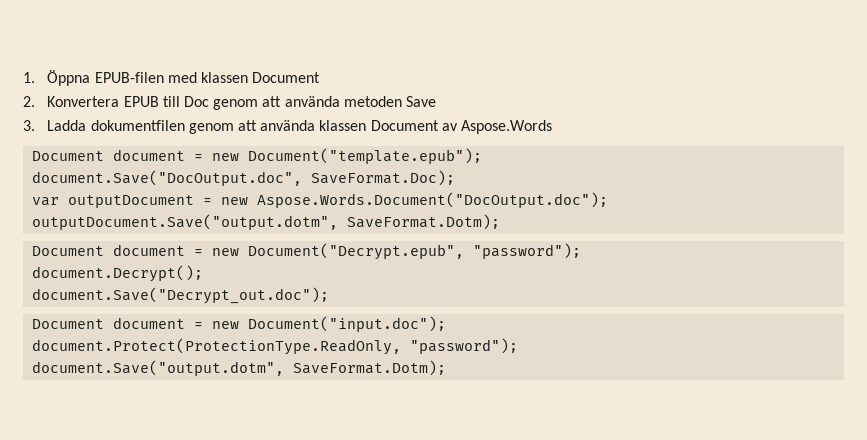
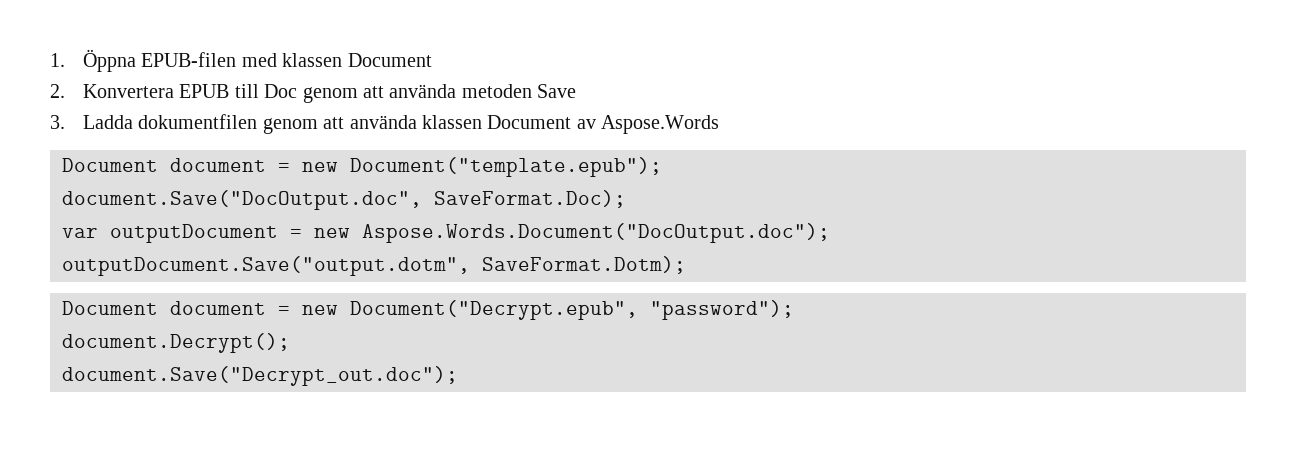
[32,316,447,332] [32,338,519,355] [32,360,447,376] // Document document = new Document("input.doc"); // document.Protect(ProtectionType.ReadOnly, "password"); // document.Save("output.dotm", SaveFormat.Dotm); -> (458, 376) none

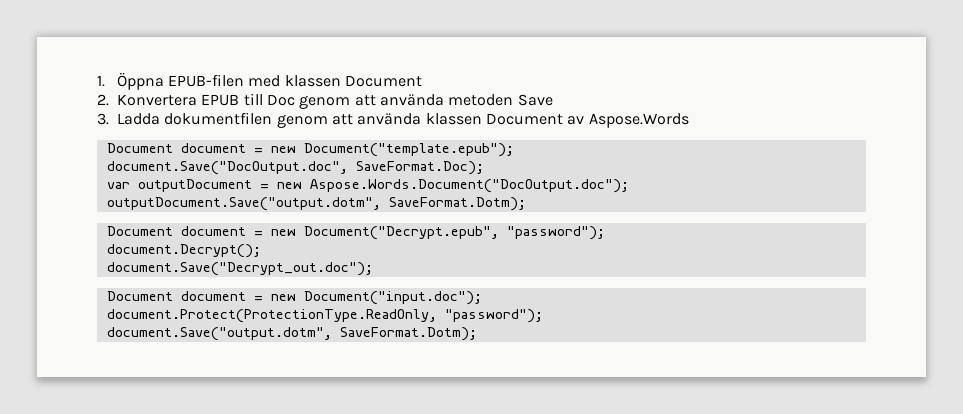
(458, 376) none -> [106,291,482,305] [106,309,543,323] [106,327,477,341] // Document document = new Document("input.doc"); // document.Protect(ProtectionType.ReadOnly, "password"); // document.Save("output.dotm", SaveFormat.Dotm);

